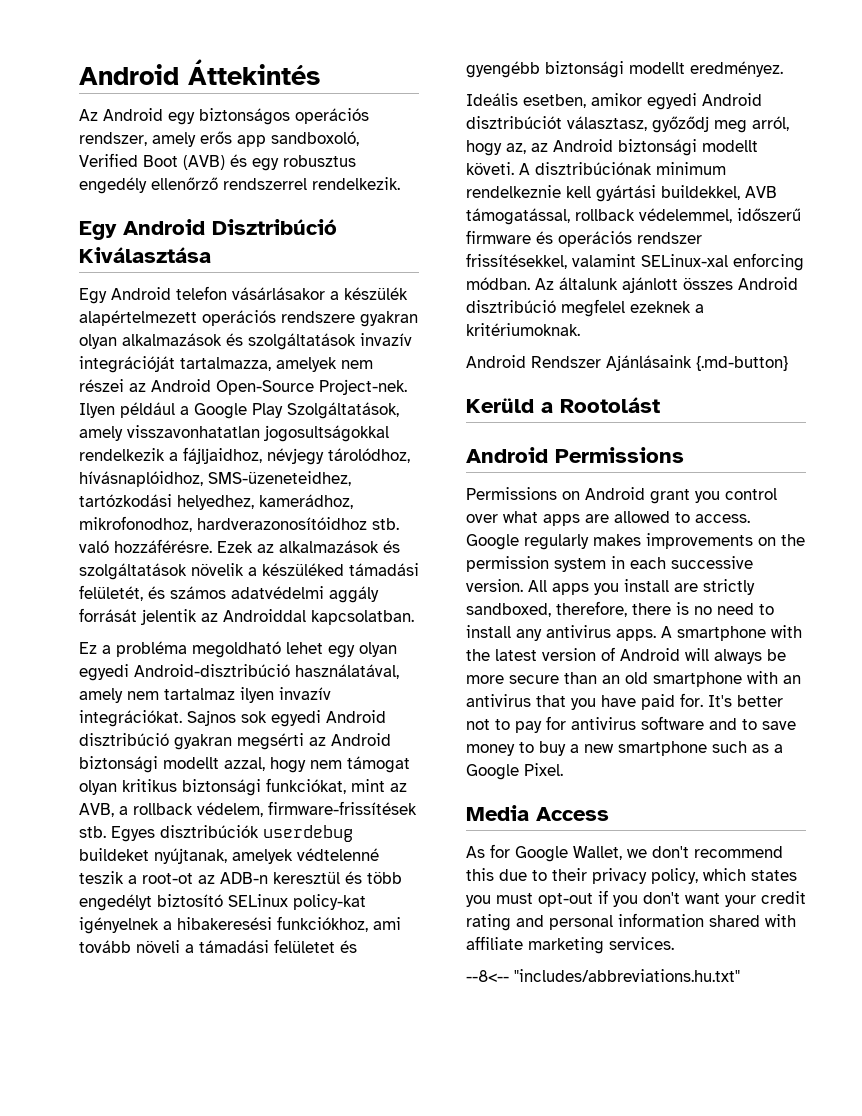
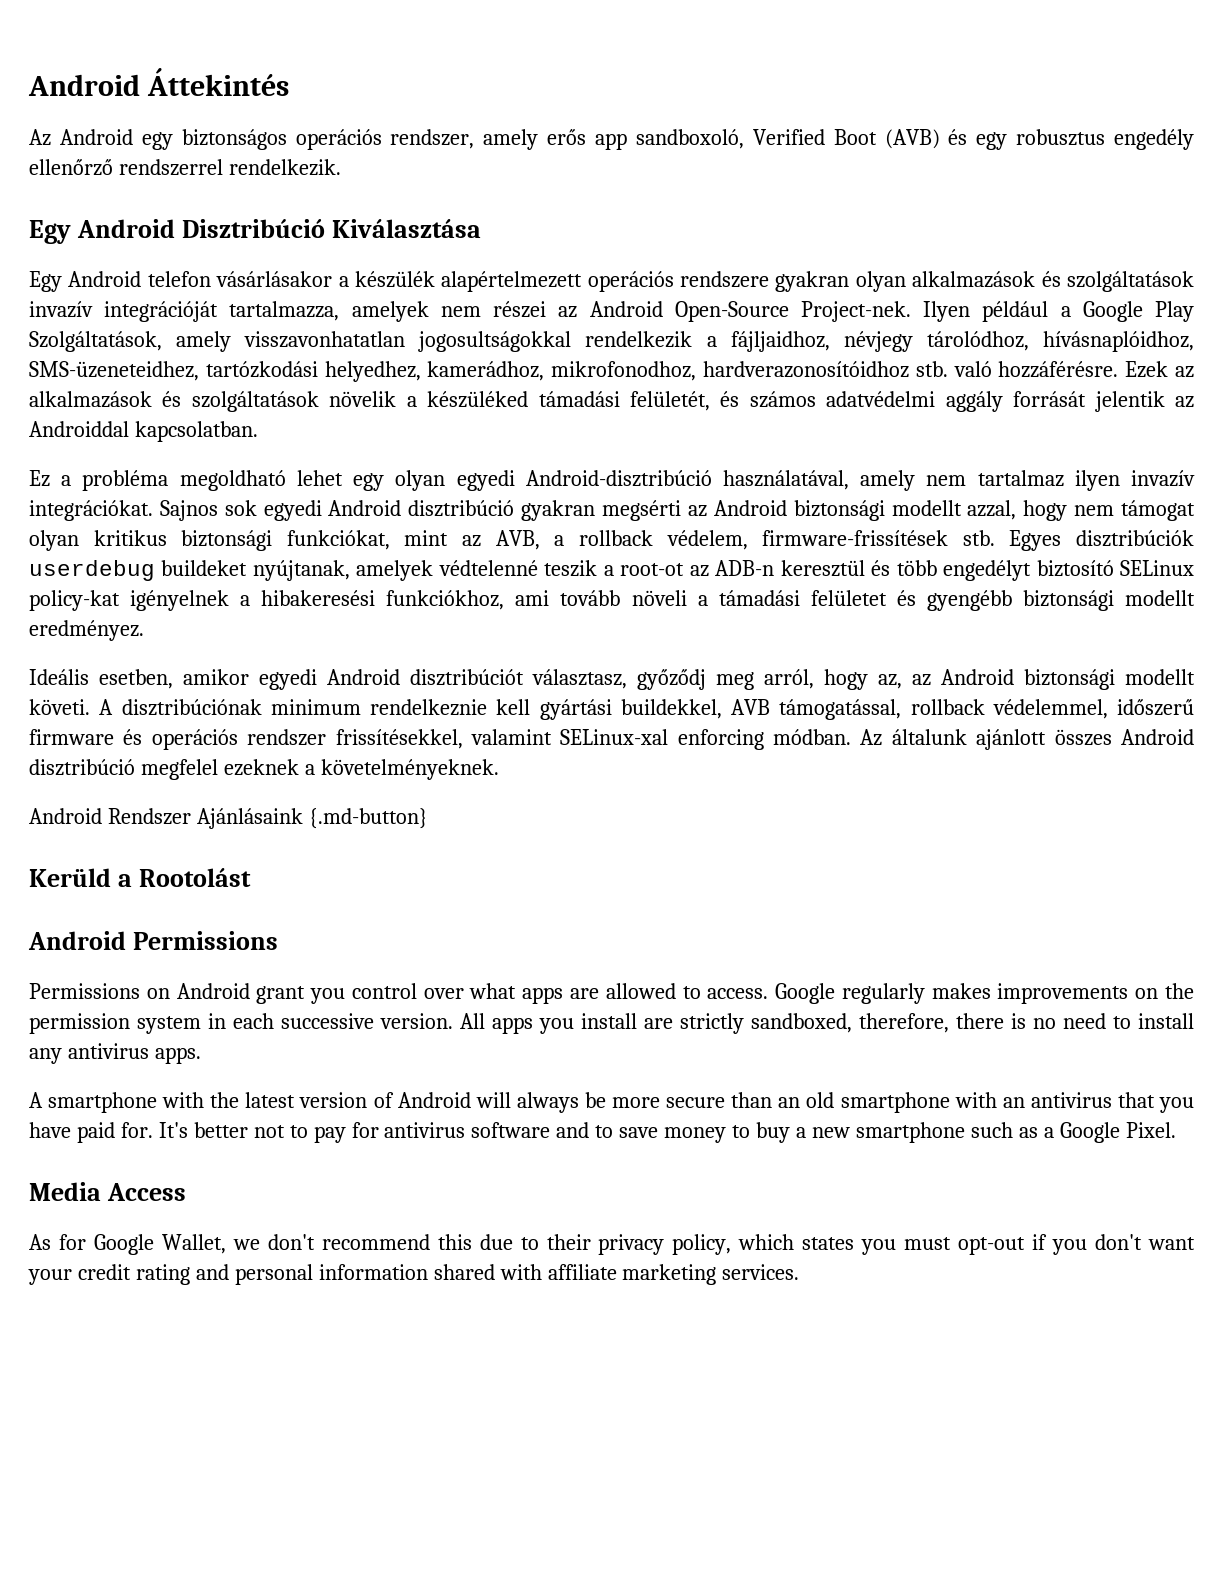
[466,323,580,336] kritériumoknak. -> [320,759,499,780] követelményeknek.
(656, 635) none -> (201, 1055) //
[466,969,740,982] // --8<-- "includes/abbreviations.hu.txt" -> (800, 1272) none

